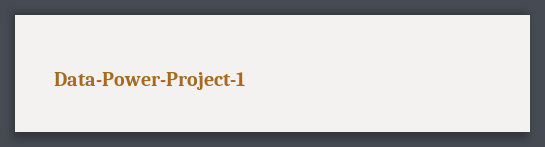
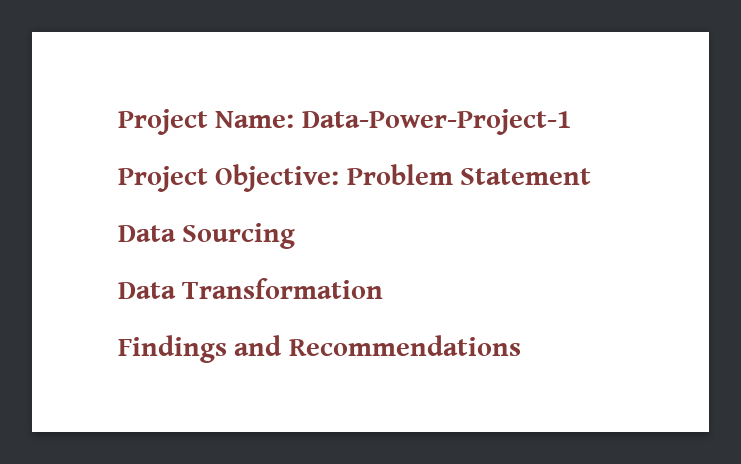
(54, 81) none -> [118,109,295,135] Project Name:
(245, 81) none -> [118,164,592,192] [118,223,296,249] [118,278,384,299] [118,335,521,363] // Project Objective: Problem Statement // Data Sourcing // Data Transformation // Findings and Recommendations

